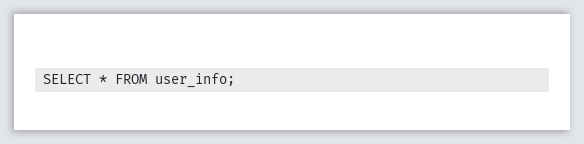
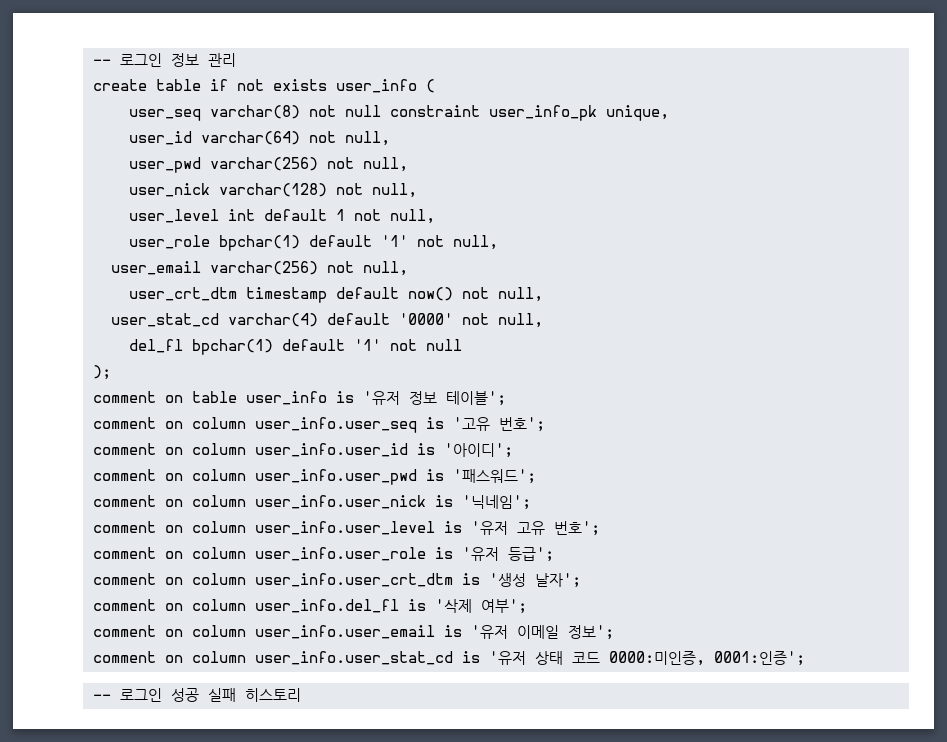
[43,73,236,88] SELECT * FROM user_info; -> [92,53,236,67] [92,79,435,93] [128,105,669,121] [128,131,390,146] [128,157,408,173] [128,183,417,198] [128,209,435,224] [128,235,498,251] [110,261,408,276] [128,287,543,303] [110,313,543,328] [128,339,462,355] [92,365,111,380] [92,391,506,406] [92,417,545,433] [92,443,513,458] [92,469,536,485] [92,495,531,510] [92,521,600,536] [92,547,554,562] [92,573,581,588] [92,599,527,614] [92,625,614,640] [92,651,805,666] [92,688,301,702] -- 로그인 정보 관리 // create table if not exists user_info ( // user_seq varchar(8) not null constraint user_info_pk unique, // user_id varchar(64) not null, // user_pwd varchar(256) not null, // user_nick varchar(128) not null, // user_level int default 1 not null, // user_role bpchar(1) default '1' not null, // user_email varchar(256) not null, // user_crt_dtm timestamp default now() not null, // user_stat_cd varchar(4) default '0000' not null, // del_fl bpchar(1) default '1' not null // ); // comment on table user_info is '유저 정보 테이블'; // comment on column user_info.user_seq is '고유 번호'; // comment on column user_info.user_id is '아이디'; // comment on column user_info.user_pwd is '패스워드'; // comment on column user_info.user_nick is '닉네임'; // comment on column user_info.user_level is '유저 고유 번호'; // comment on column user_info.user_role is '유저 등급'; // comment on column user_info.user_crt_dtm is '생성 날자'; // comment on column user_info.del_fl is '삭제 여부'; // comment on column user_info.user_email is '유저 이메일 정보'; // comment on column user_info.user_stat_cd is '유저 상태 코드 0000:미인증, 0001:인증'; // -- 로그인 성공 실패 히스토리

